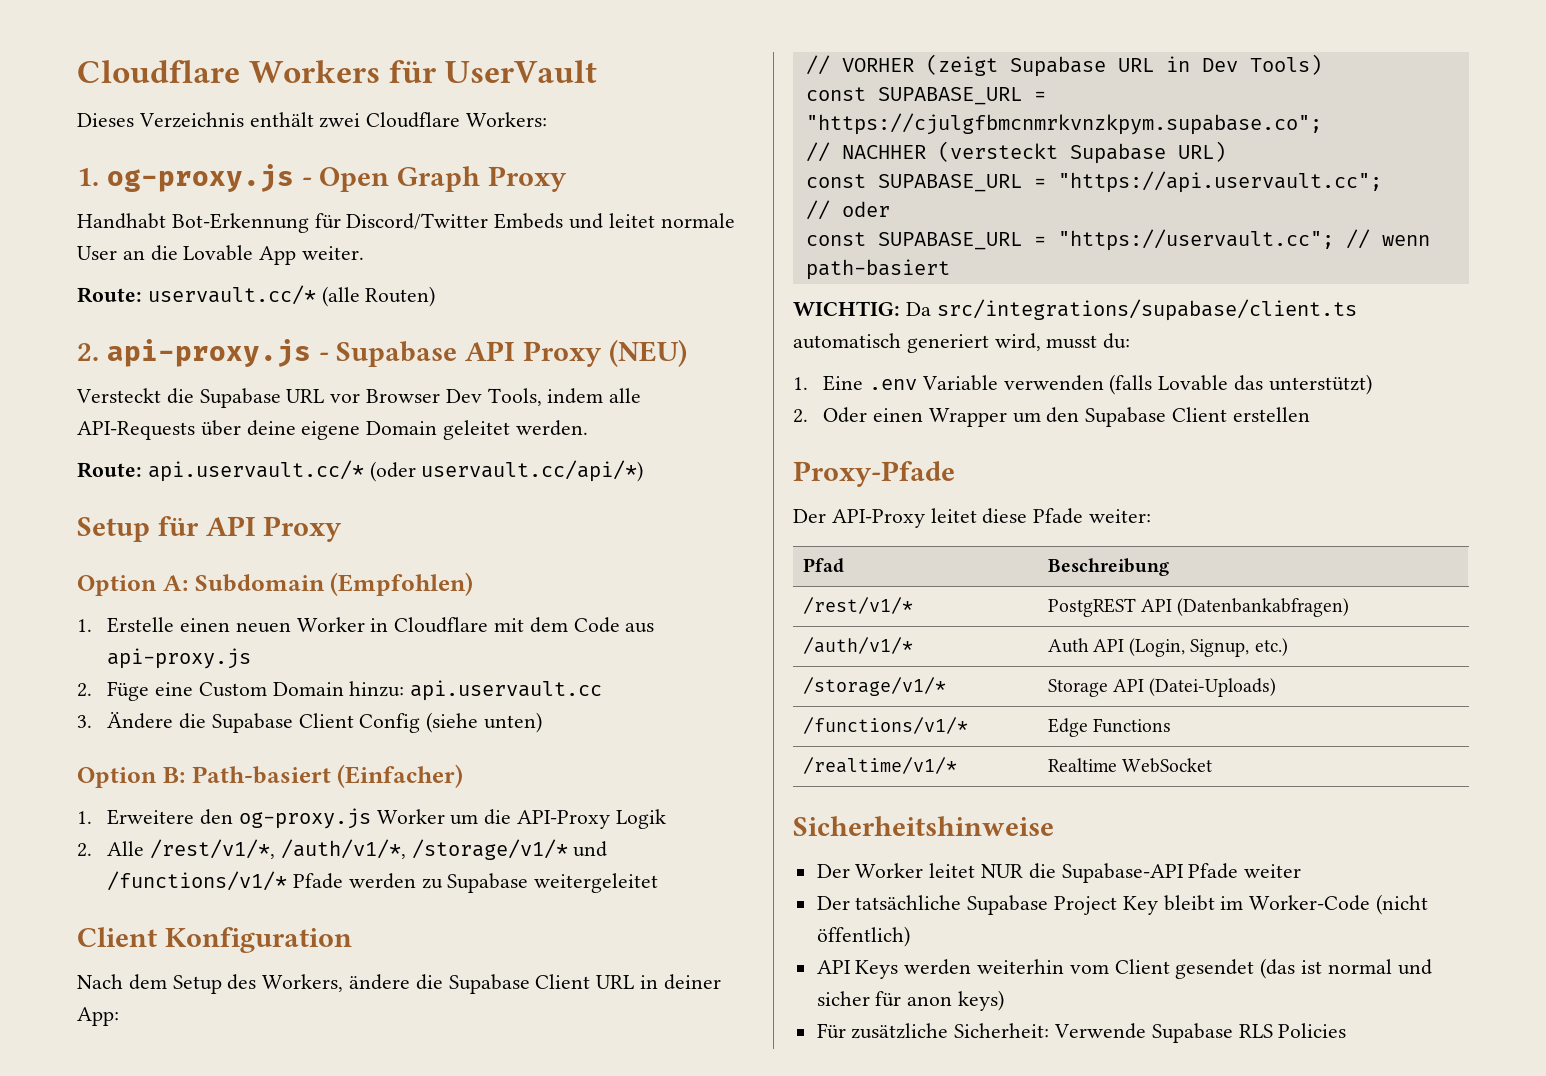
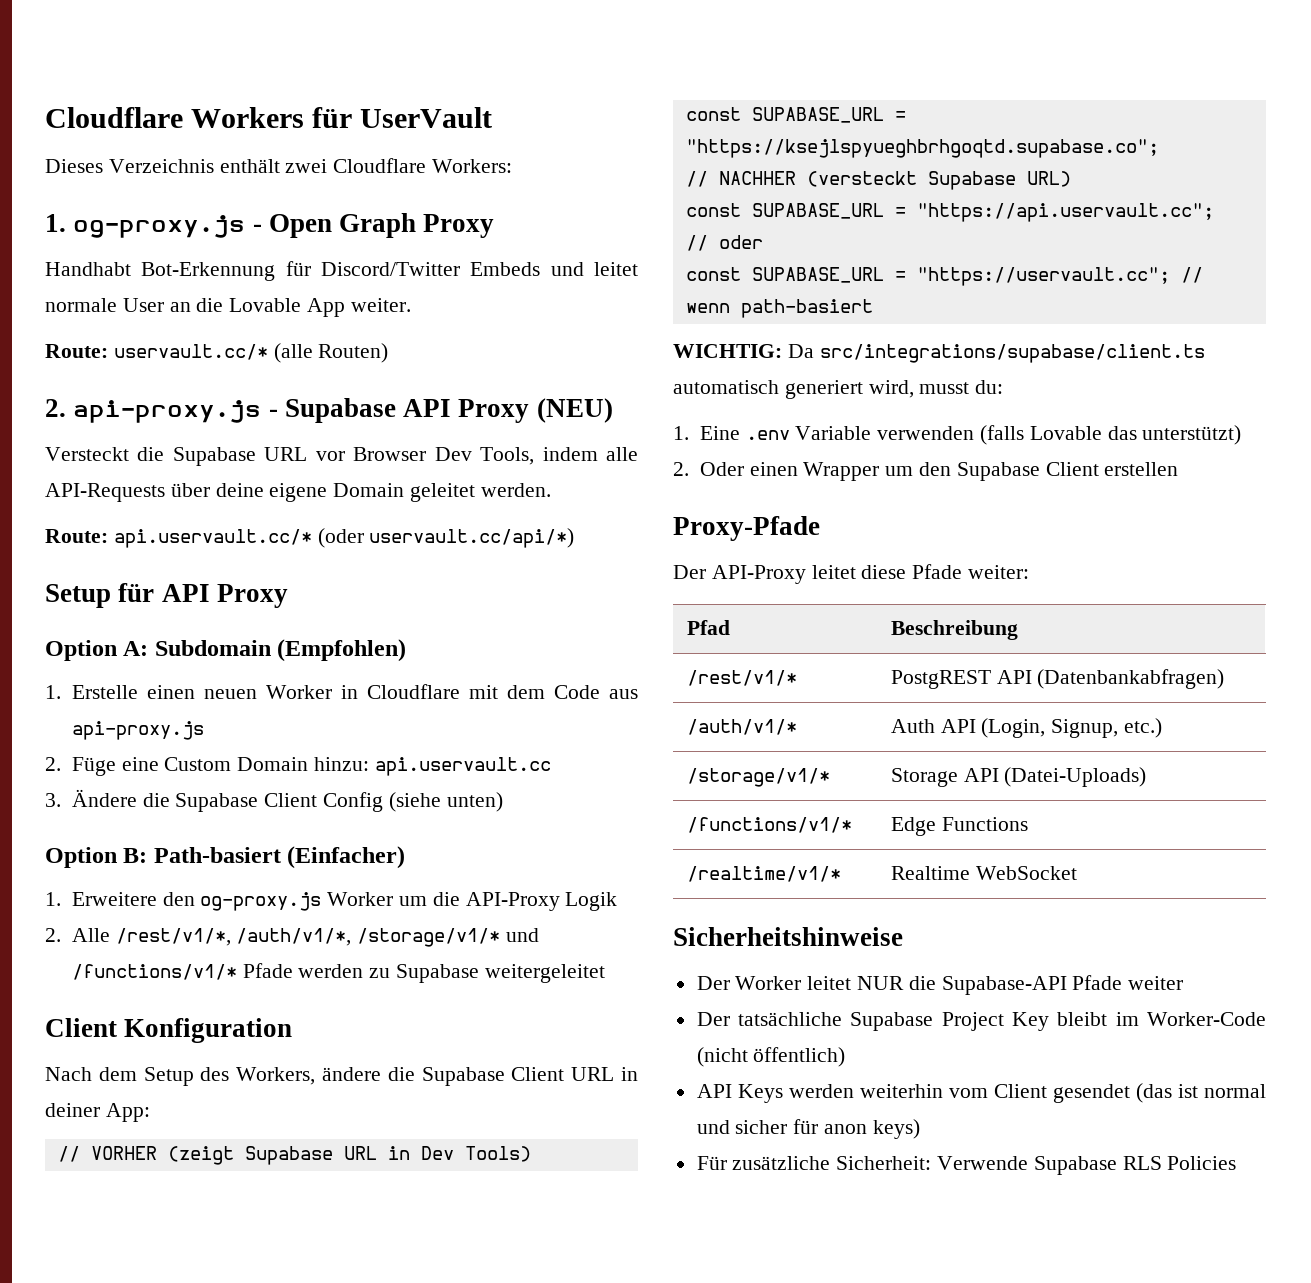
[805,113,1322,135] "https://cjulgfbmcnmrkvnzkpym.supabase.co"; -> [685,139,1159,158] "https://ksejlspyueghbrhgoqtd.supabase.co";

